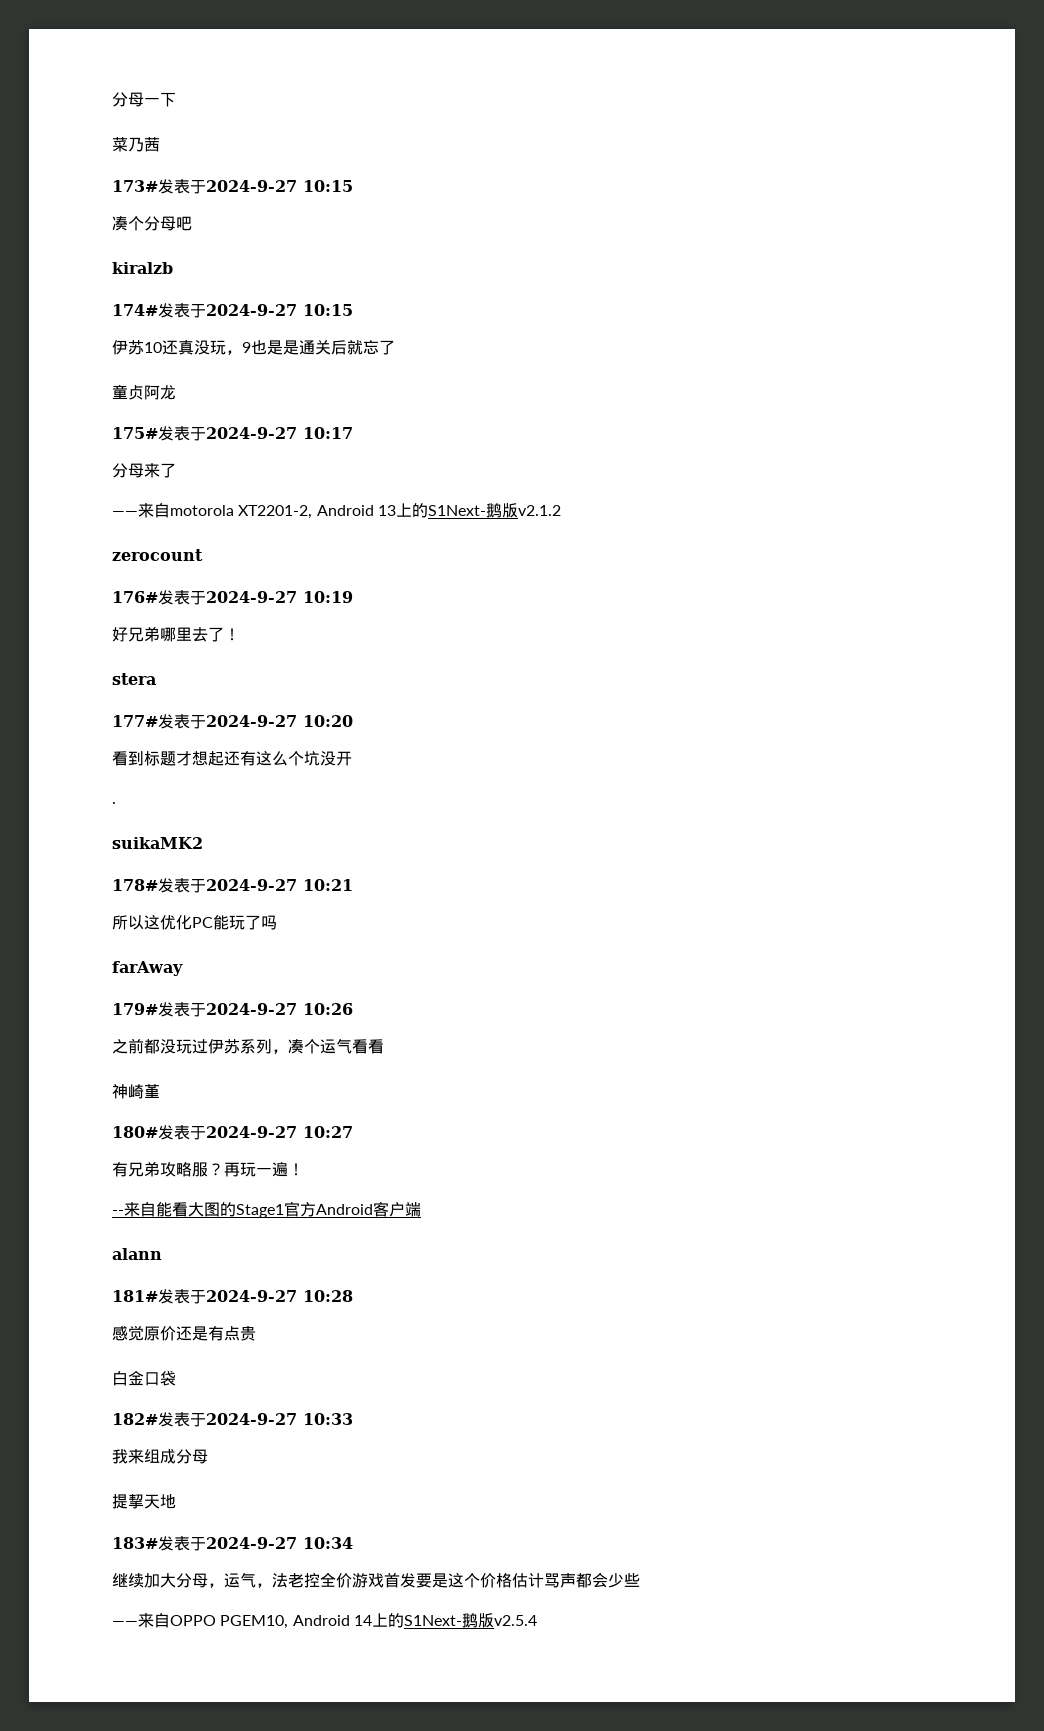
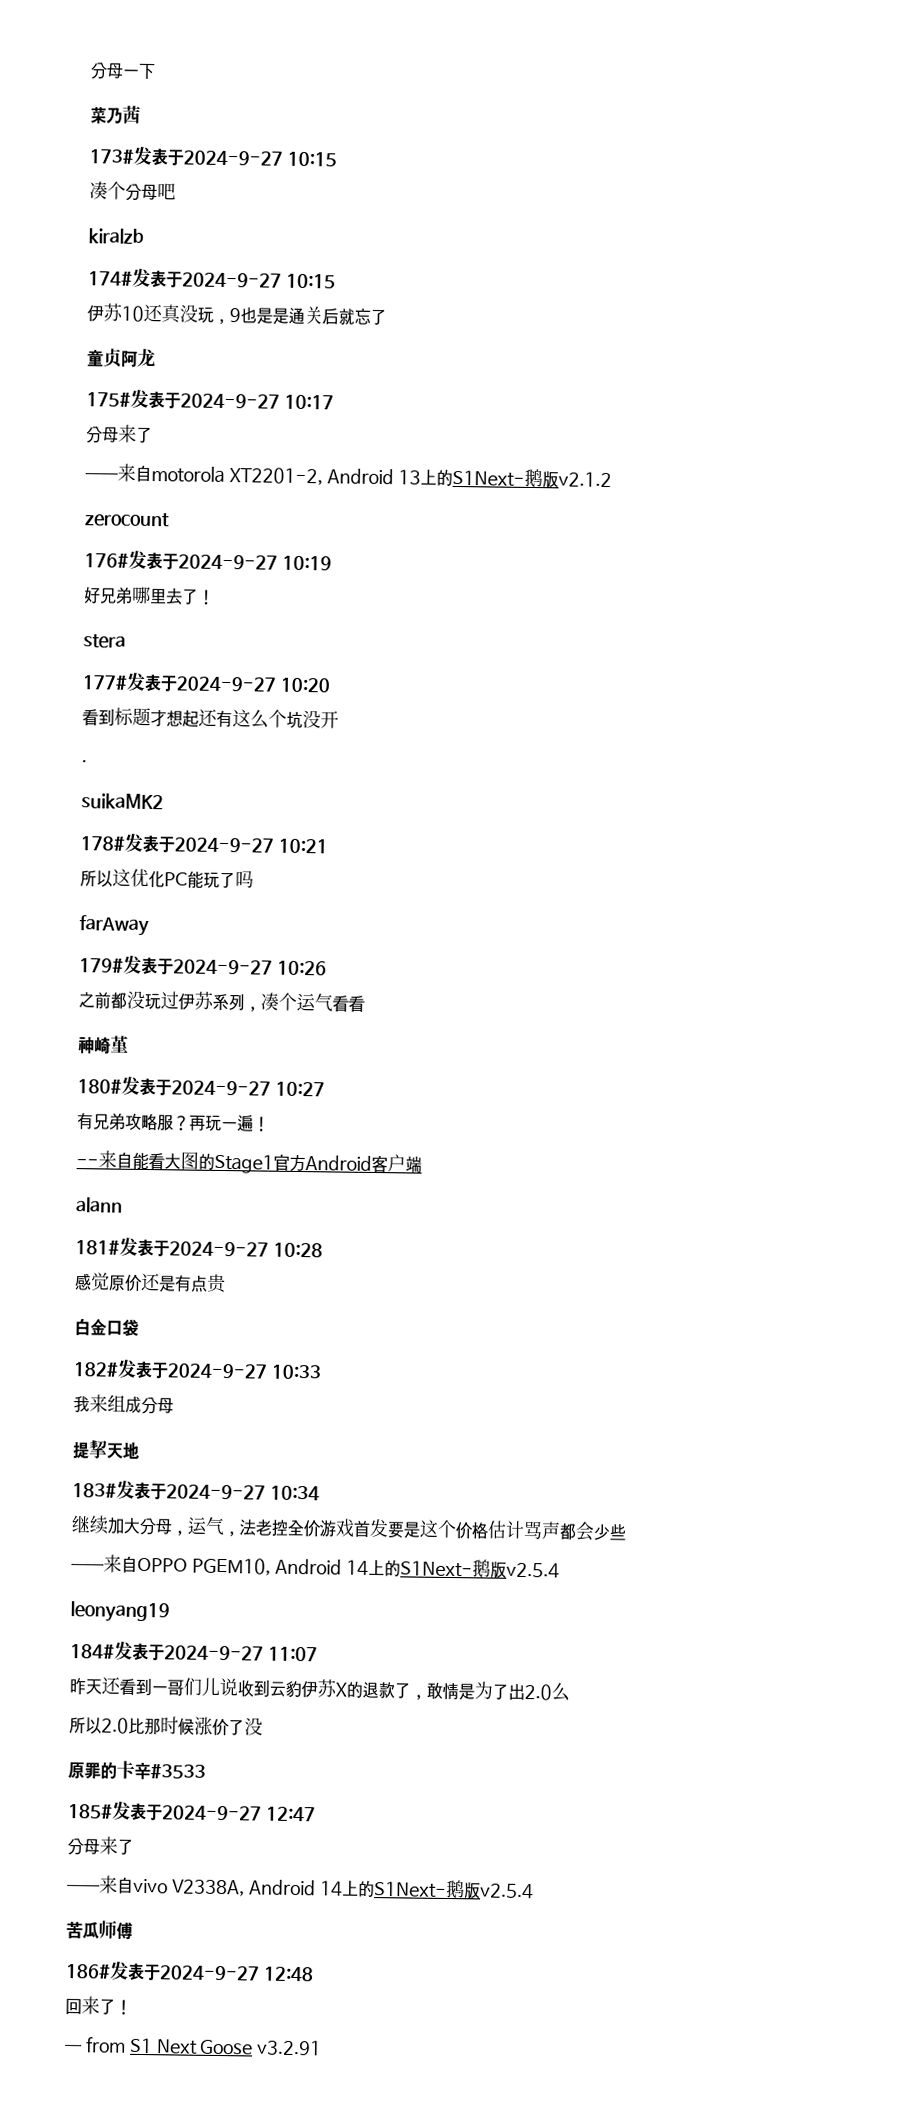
(537, 1620) none -> [70,1601,170,1623] [70,1641,318,1662] [69,1676,570,1702] [69,1716,263,1737] [67,1760,206,1781] [68,1801,316,1822] [67,1836,134,1856] [67,1875,534,1900] [66,1920,133,1940] [65,1961,314,1982] [65,1996,132,2016] [65,2036,323,2056] // leonyang19 // 184#发表于2024-9-27 11:07 // 昨天还看到一哥们儿说收到云豹伊苏X的退款了，敢情是为了出2.0么 // 所以2.0比那时候涨价了没 // 原罪的卡辛#3533 // 185#发表于2024-9-27 12:47 // 分母来了 // ——来自vivo V2338A, Android 14上的S1Next-鹅版v2.5.4 // 苦瓜师傅 // 186#发表于2024-9-27 12:48 // 回来了！ // — from S1 Next Goose v3.2.91

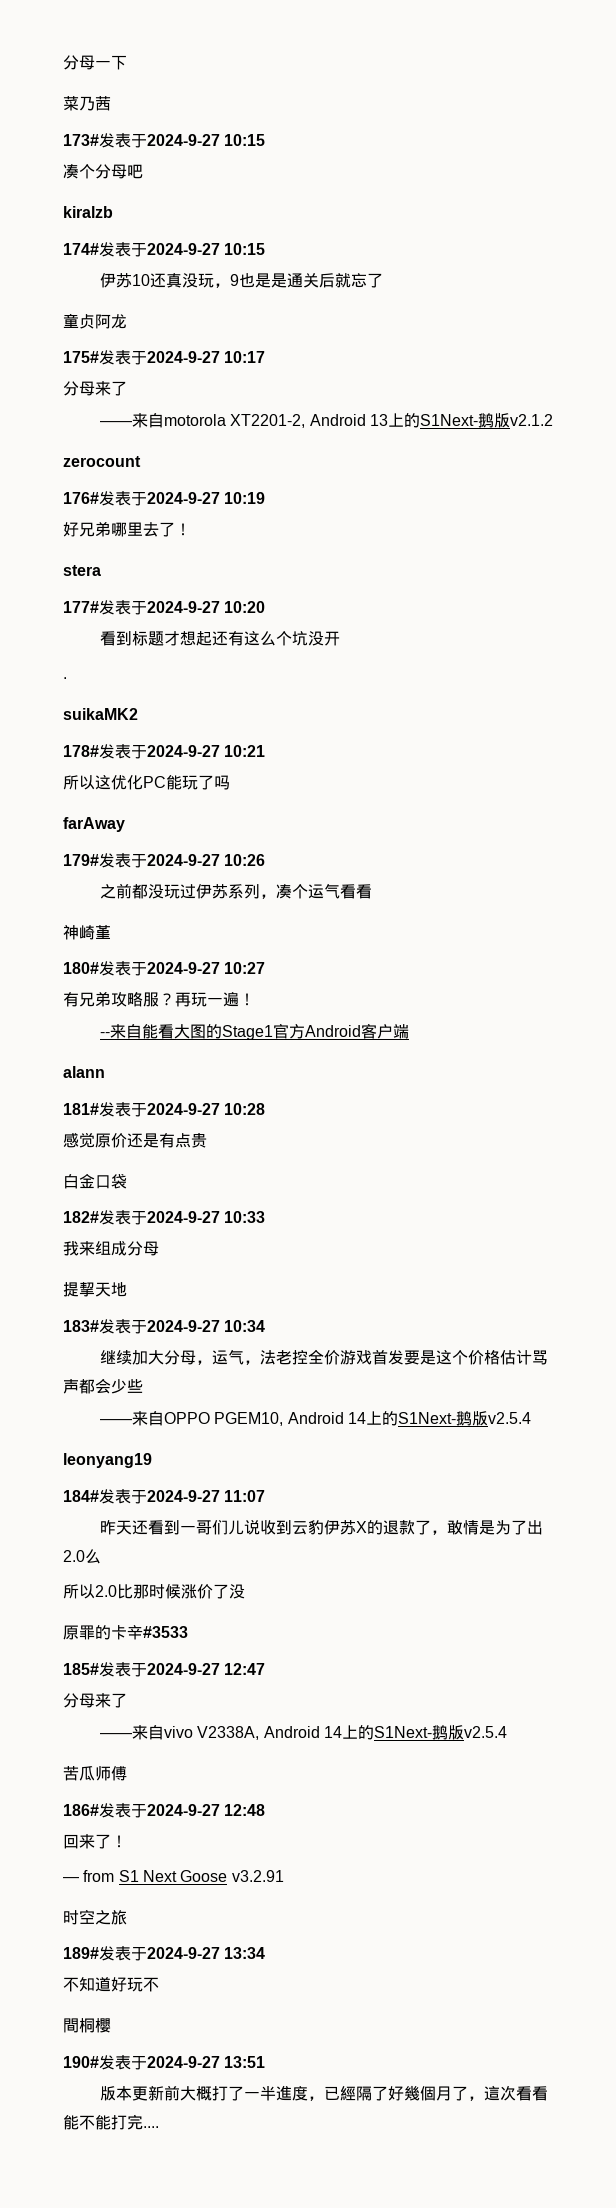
(323, 2047) none -> [63,1909,127,1925] [63,1946,266,1961] [63,1977,159,1992] [63,2018,111,2033] [63,2055,266,2070] [99,2085,548,2101] [63,2114,159,2130] // 时空之旅 // 189#发表于2024-9-27 13:34 // 不知道好玩不 // 間桐櫻 // 190#发表于2024-9-27 13:51 // 版本更新前大概打了一半進度，已經隔了好幾個月了，這次看看能不能打完....

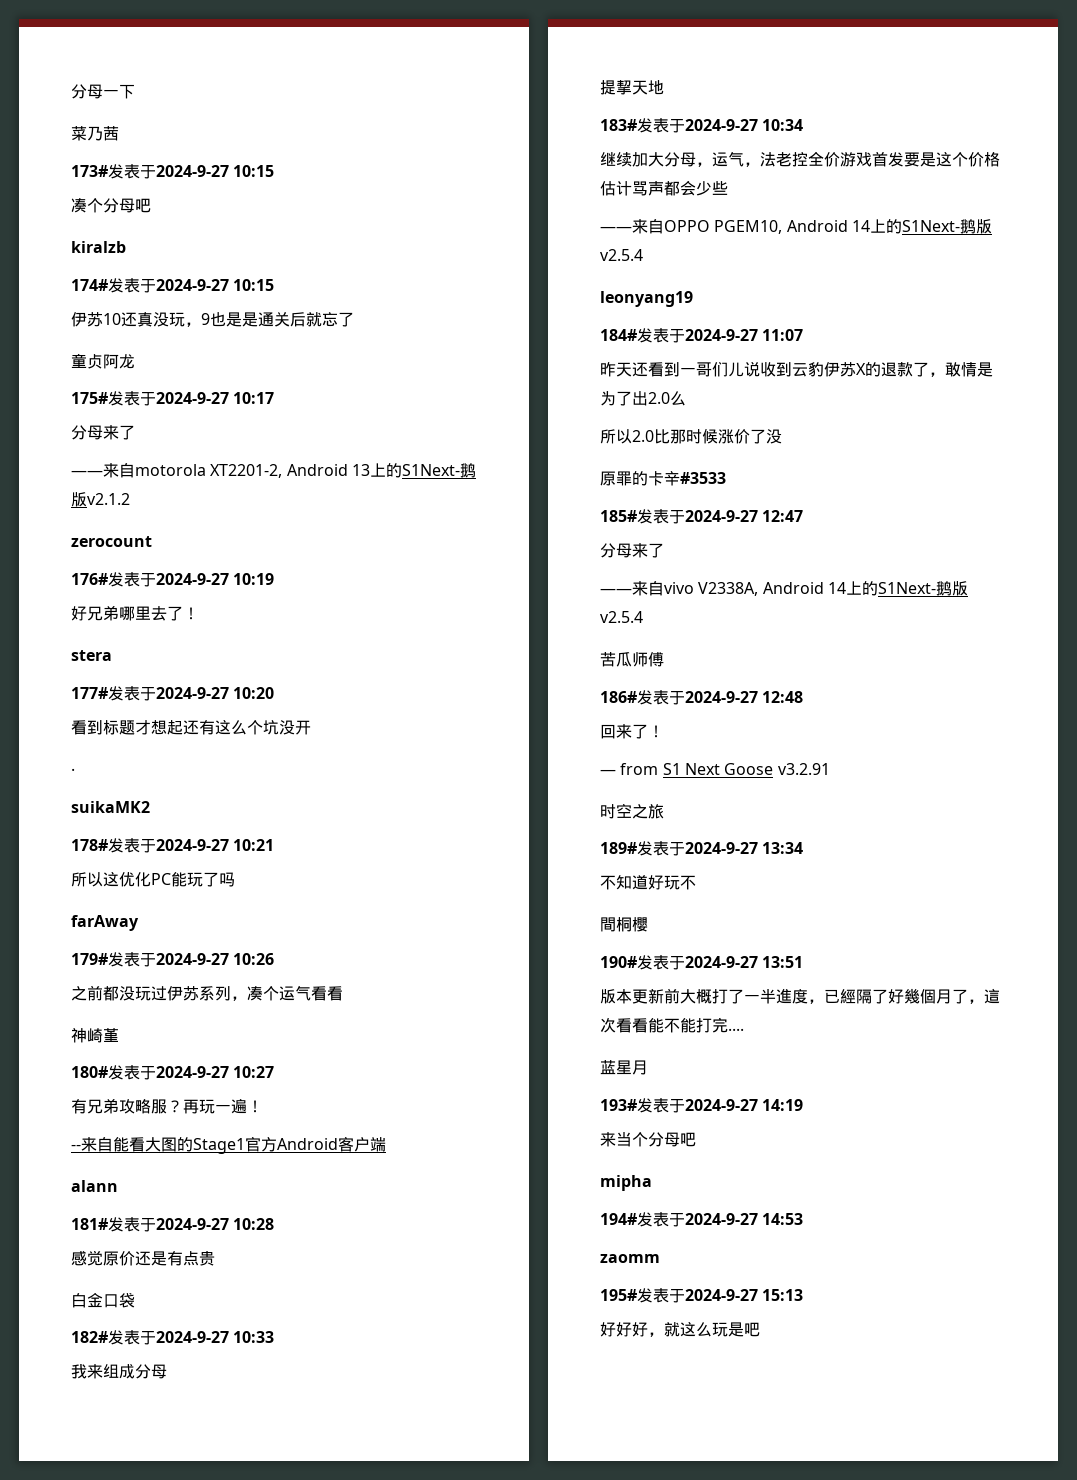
(159, 2127) none -> [600,1060,648,1075] [600,1098,804,1113] [600,1132,696,1147] [600,1175,652,1191] [600,1212,804,1227] [600,1254,660,1263] [600,1288,804,1303] [600,1322,760,1337] // 蓝星月 // 193#发表于2024-9-27 14:19 // 来当个分母吧 // mipha // 194#发表于2024-9-27 14:53 // zaomm // 195#发表于2024-9-27 15:13 // 好好好，就这么玩是吧

